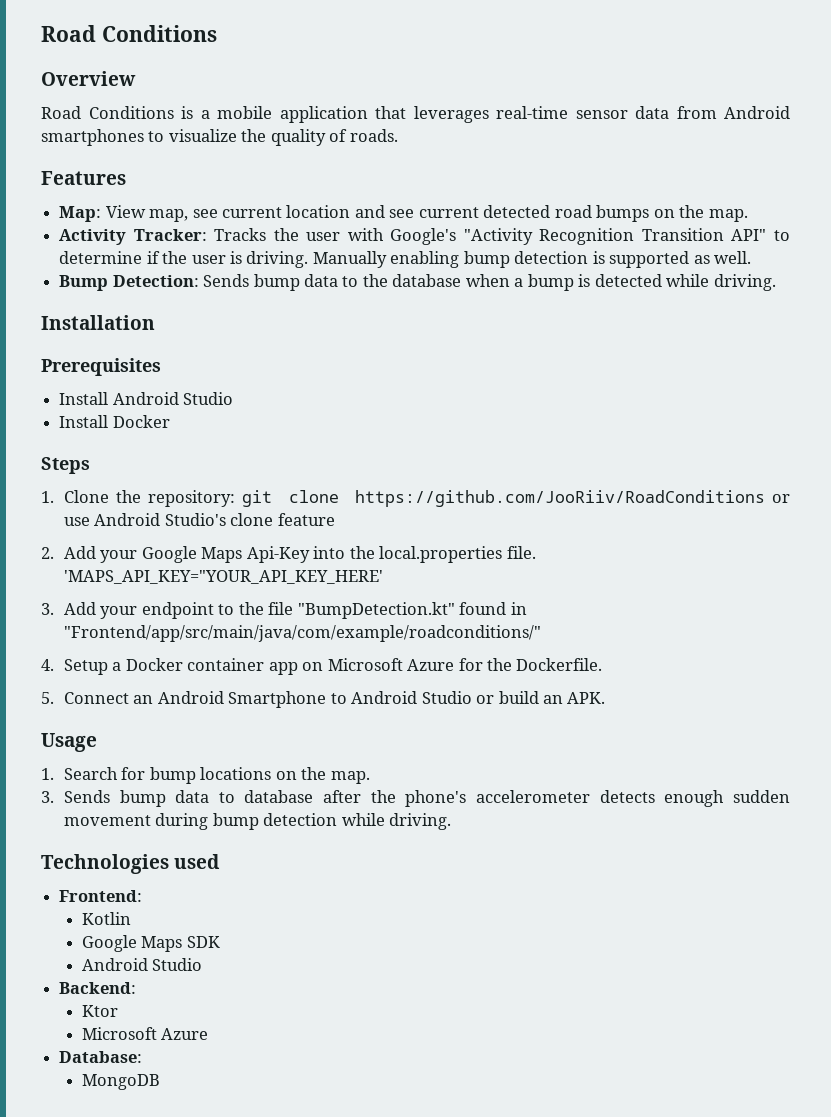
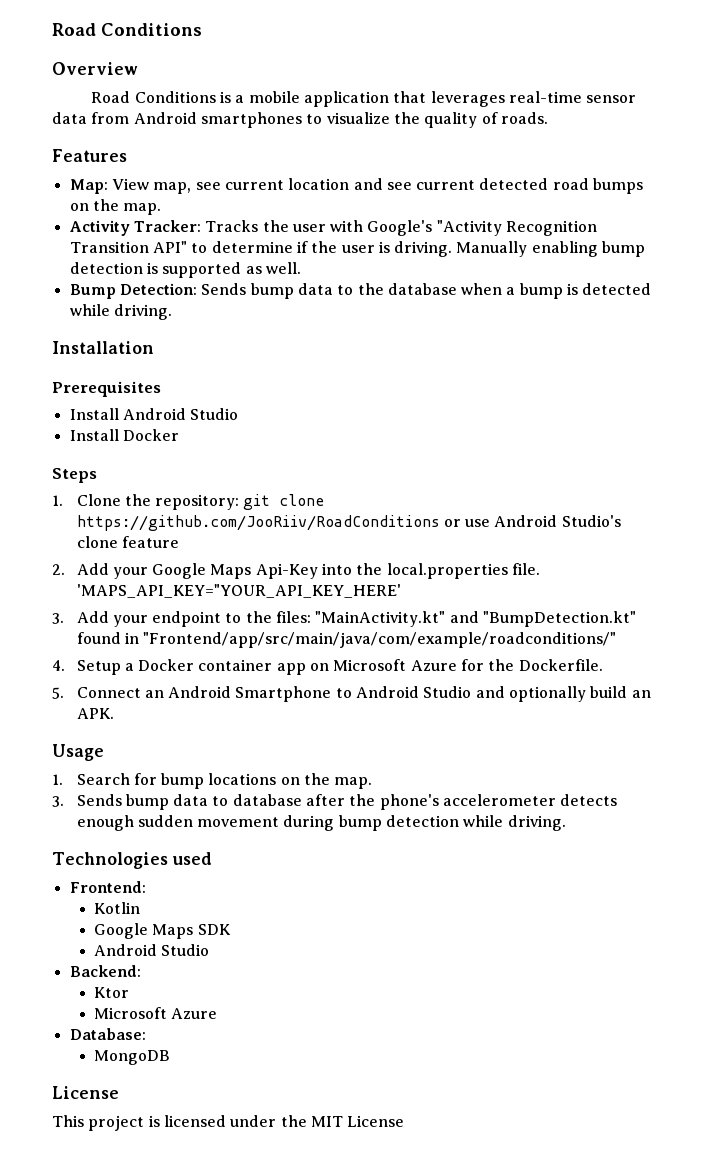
[268,602,294,615] file -> [276,611,479,627] files: "MainActivity.kt" and
[476,695,495,704] or -> [475,686,587,702] and optionally
(161, 1082) none -> [52,1086,119,1099] [52,1115,405,1131] // License // This project is licensed under the MIT License

